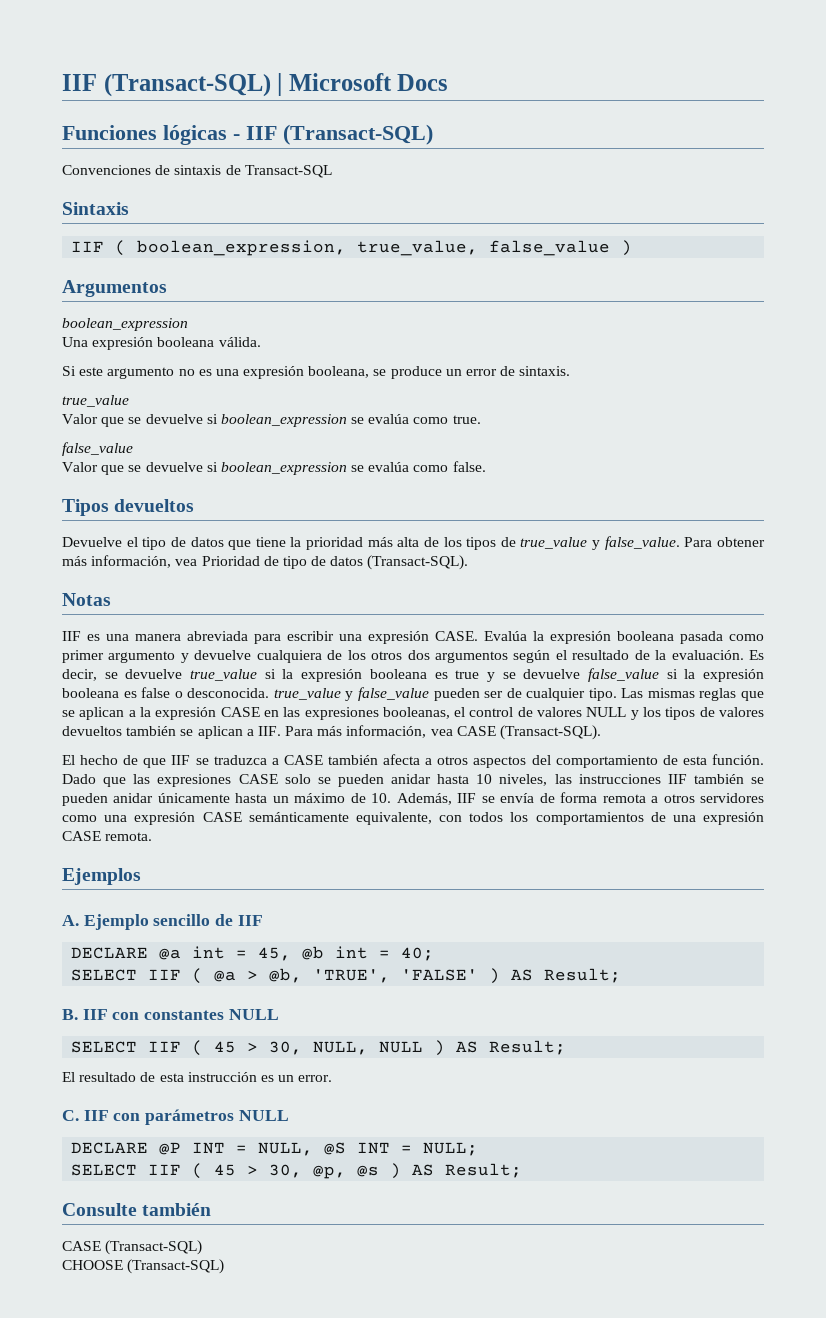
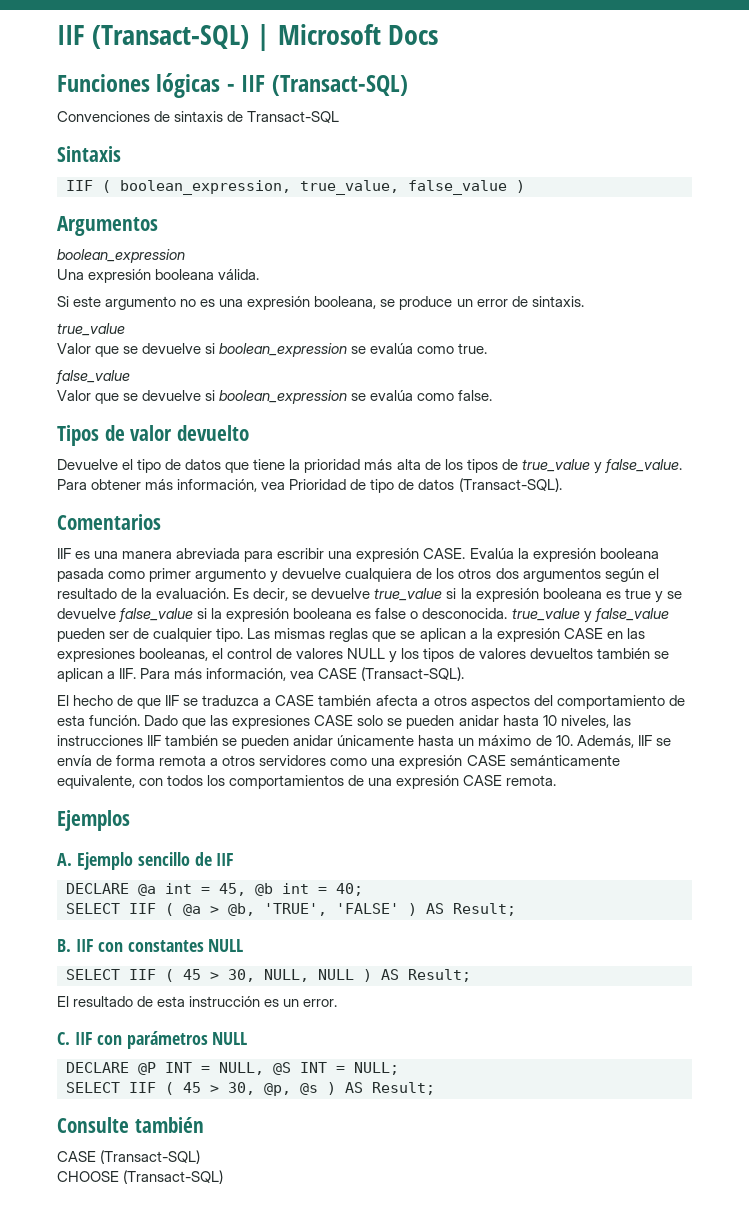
[114,499,195,512] devueltos -> [104,425,250,441] de valor devuelto
[62,593,111,606] Notas -> [57,514,161,530] Comentarios

